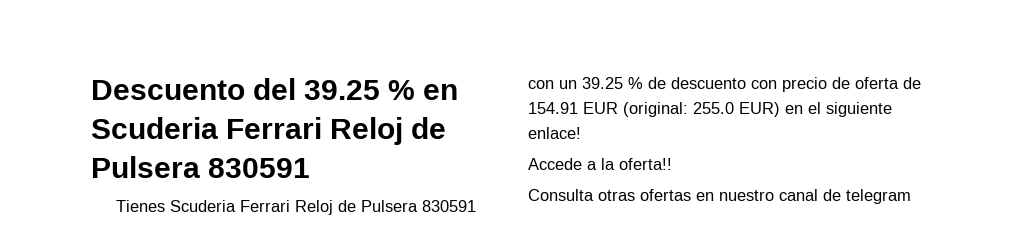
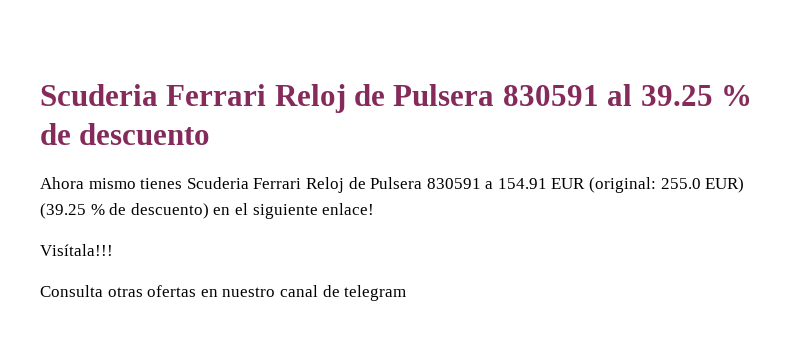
[91,78,459,100] [91,117,447,145] [91,156,311,178] [115,200,476,215] [528,77,921,92] Descuento del 39.25 % en Scuderia Ferrari Reloj de Pulsera 830591 // Tienes Scuderia Ferrari Reloj de Pulsera 830591 con un 39.25 % de descuento con precio de oferta de -> [40,84,752,113] [40,123,211,145] [40,177,494,193] Scuderia Ferrari Reloj de Pulsera 830591 al 39.25 % de descuento // Ahora mismo tienes Scuderia Ferrari Reloj de Pulsera 830591 a
(780, 109) none -> [40,203,209,219] (39.25 % de descuento)
[528,158,672,170] Accede a la oferta!! -> [40,244,113,256] Visítala!!!

